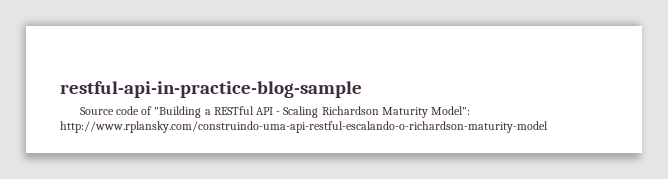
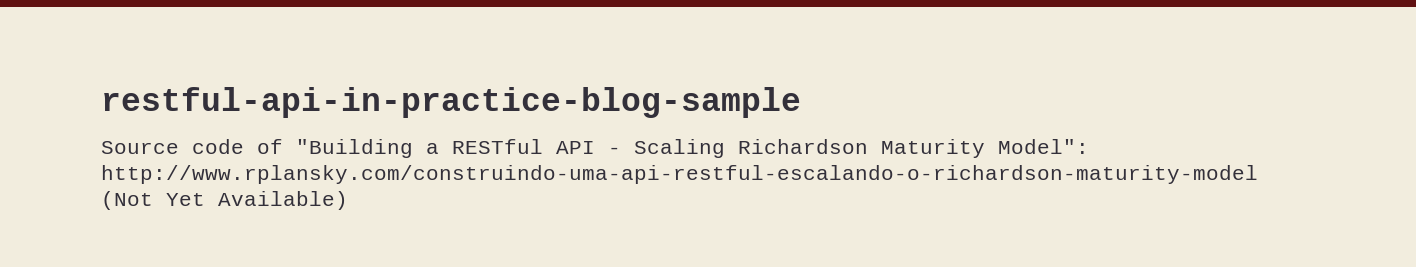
(548, 127) none -> [101,191,348,210] (Not Yet Available)

